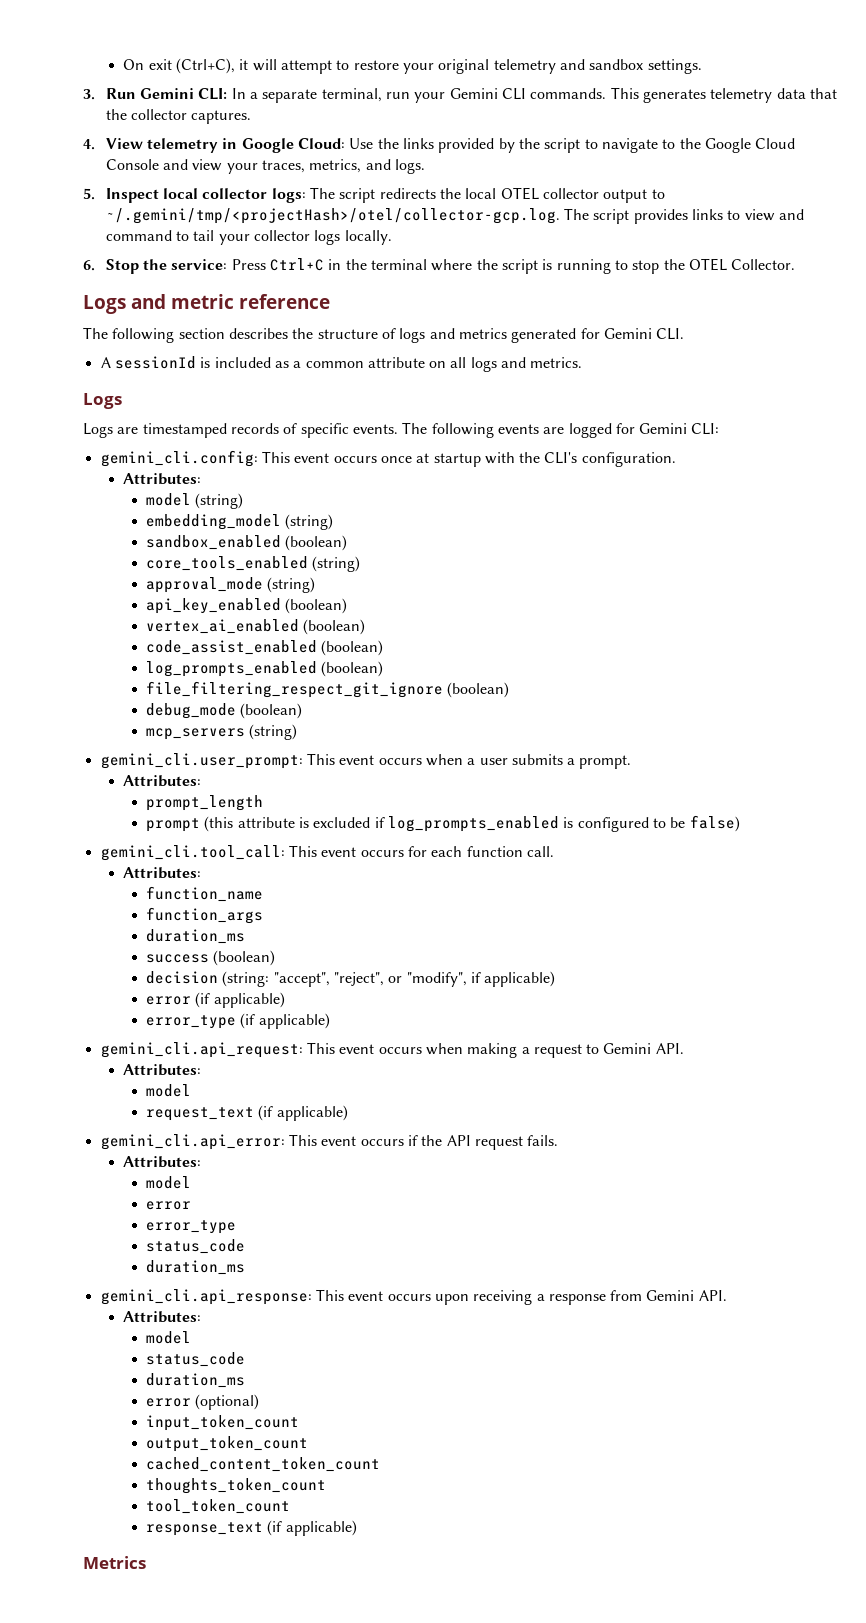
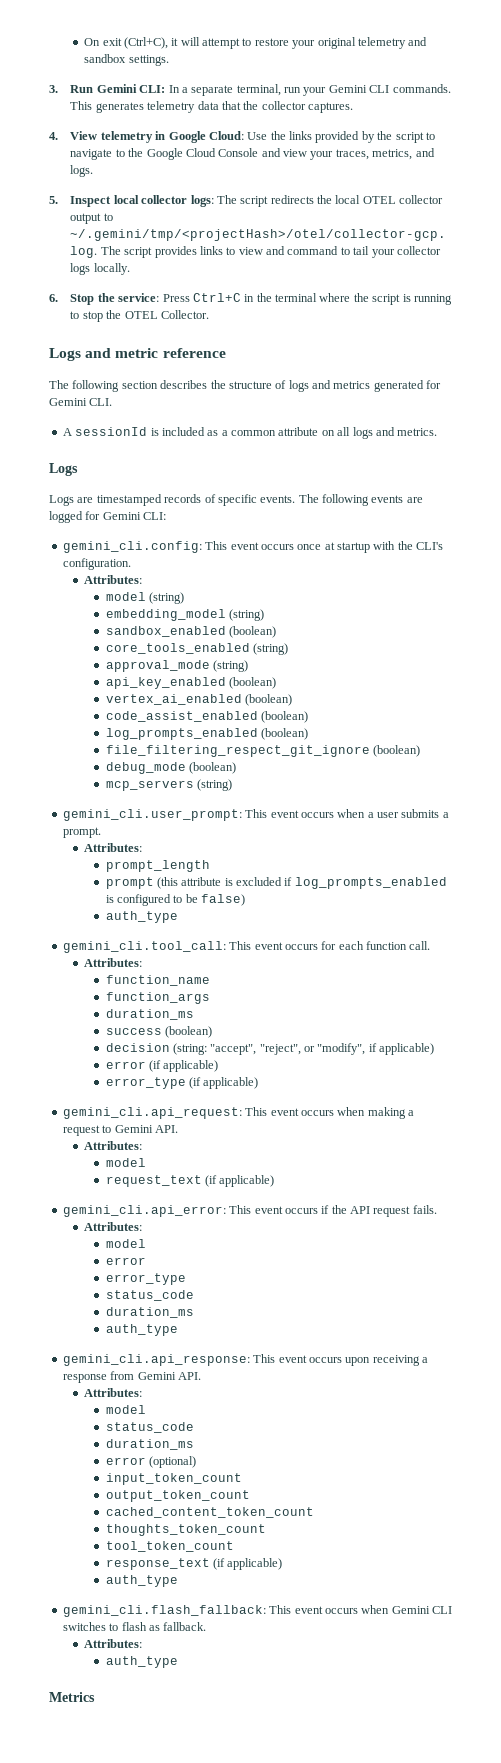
(740, 823) none -> [105,911,178,923] // auth_type
(246, 1267) none -> [105,1324,178,1336] // auth_type
(357, 1528) none -> [105,1575,178,1587] [62,1605,452,1617] [62,1622,207,1631] [84,1639,143,1648] [105,1656,178,1668] // auth_type // gemini_cli.flash_fallback: This event occurs when Gemini CLI switches to flash as fallback. // Attributes: // auth_type

